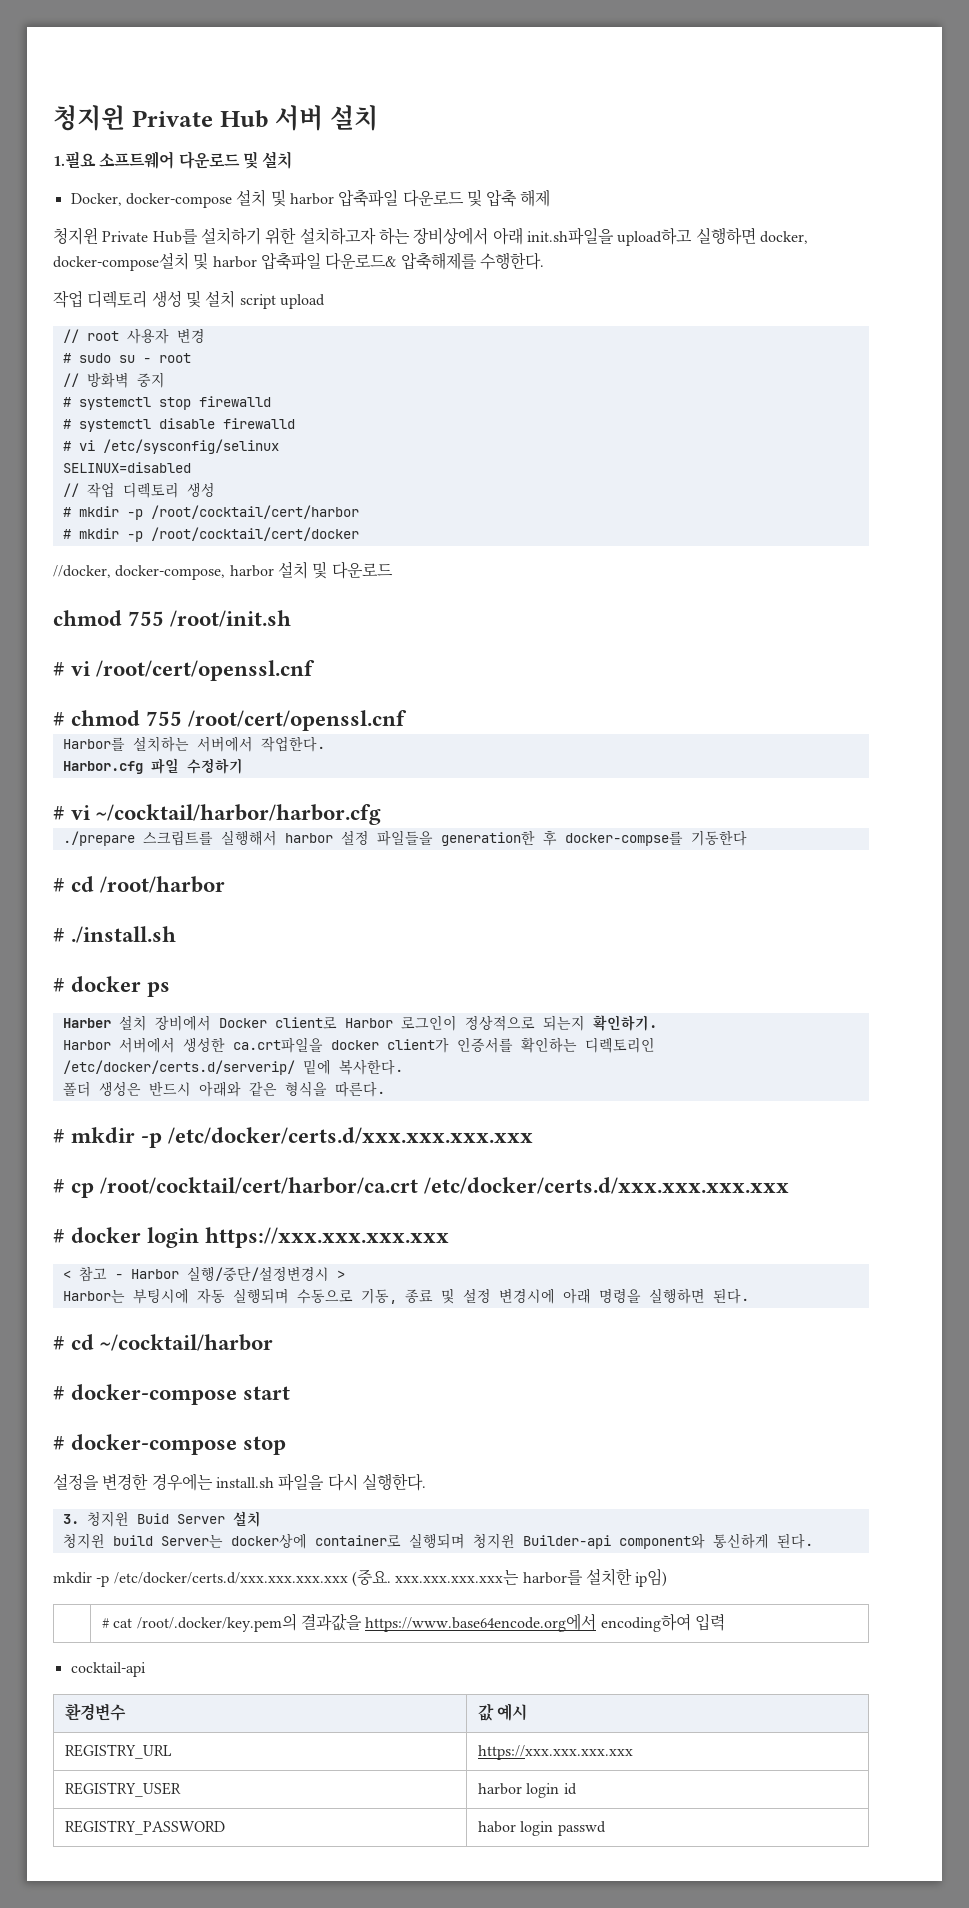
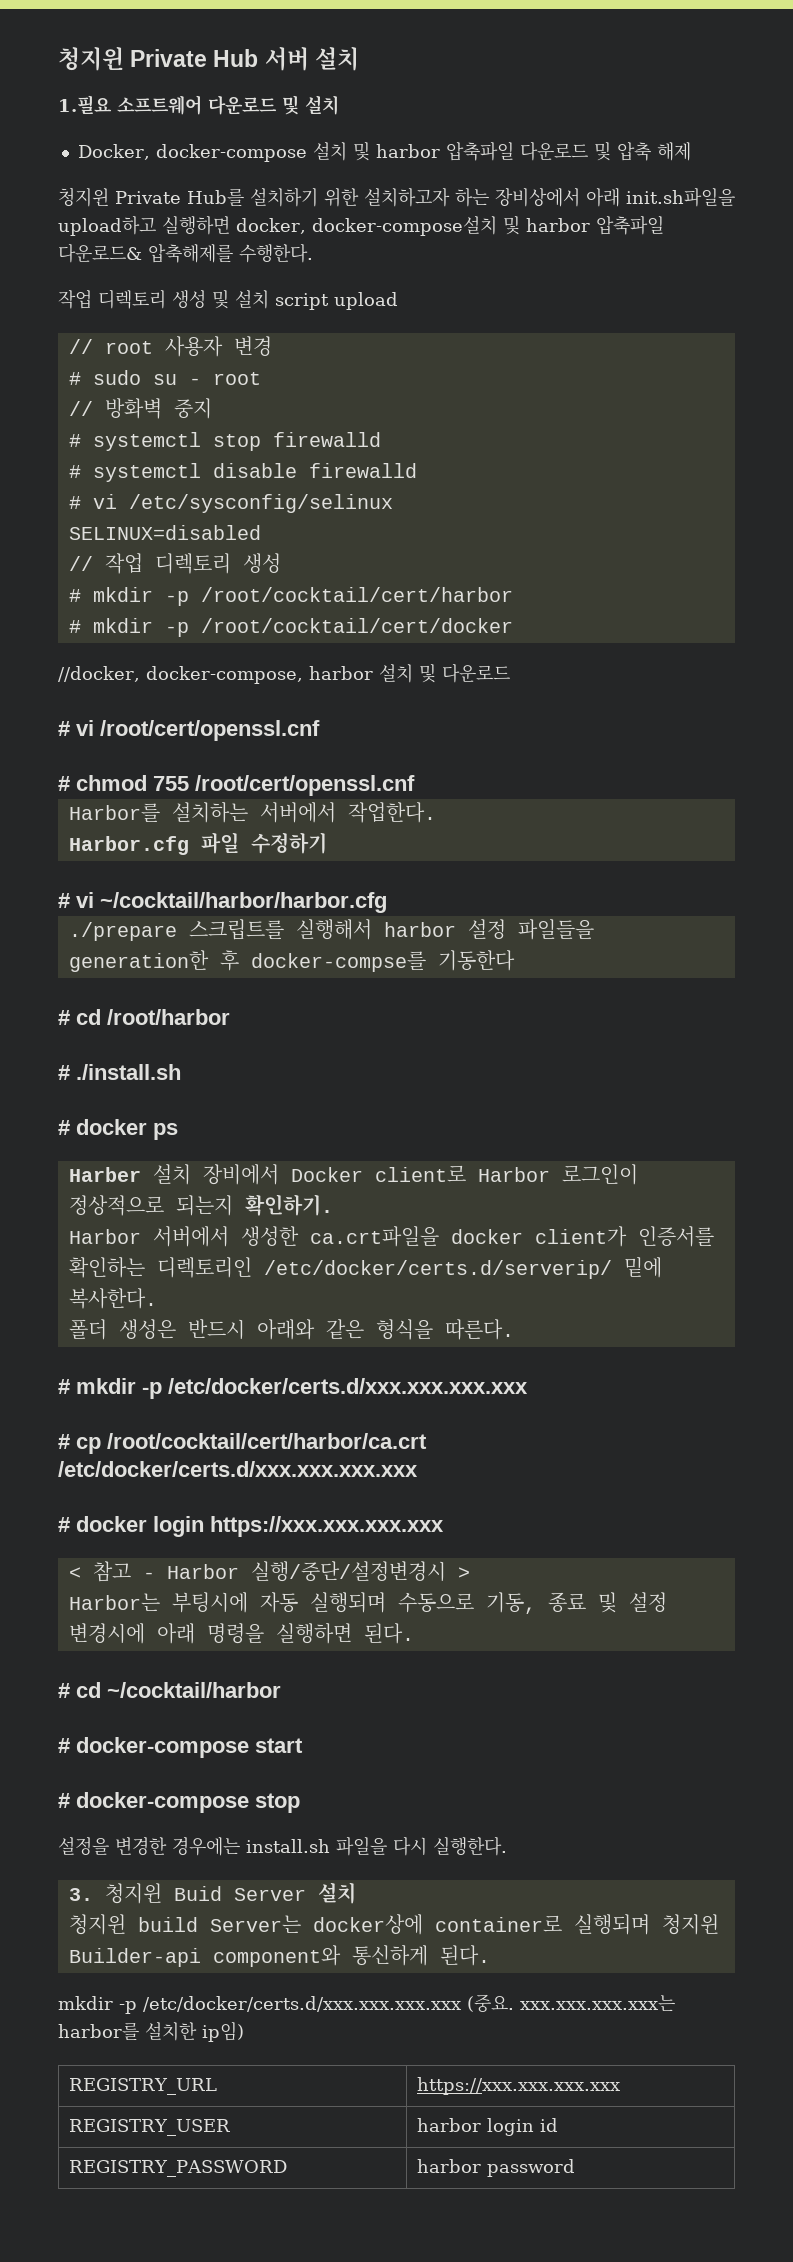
[53,610,292,627] // chmod 755 /root/init.sh -> (510, 673) none
[101,1613,725,1632] [70,1662,146,1677] [64,1703,126,1721] [477,1703,528,1721] // | # cat /root/.docker/key.pem의 결과값을 https://www.base64encode.org에서 encoding하여 입력 // cocktail-api // 환경변수 | 값 예시 -> (244, 2032) none
[477,1821,606,1836] habor login passwd -> [417,2159,576,2177] harbor password

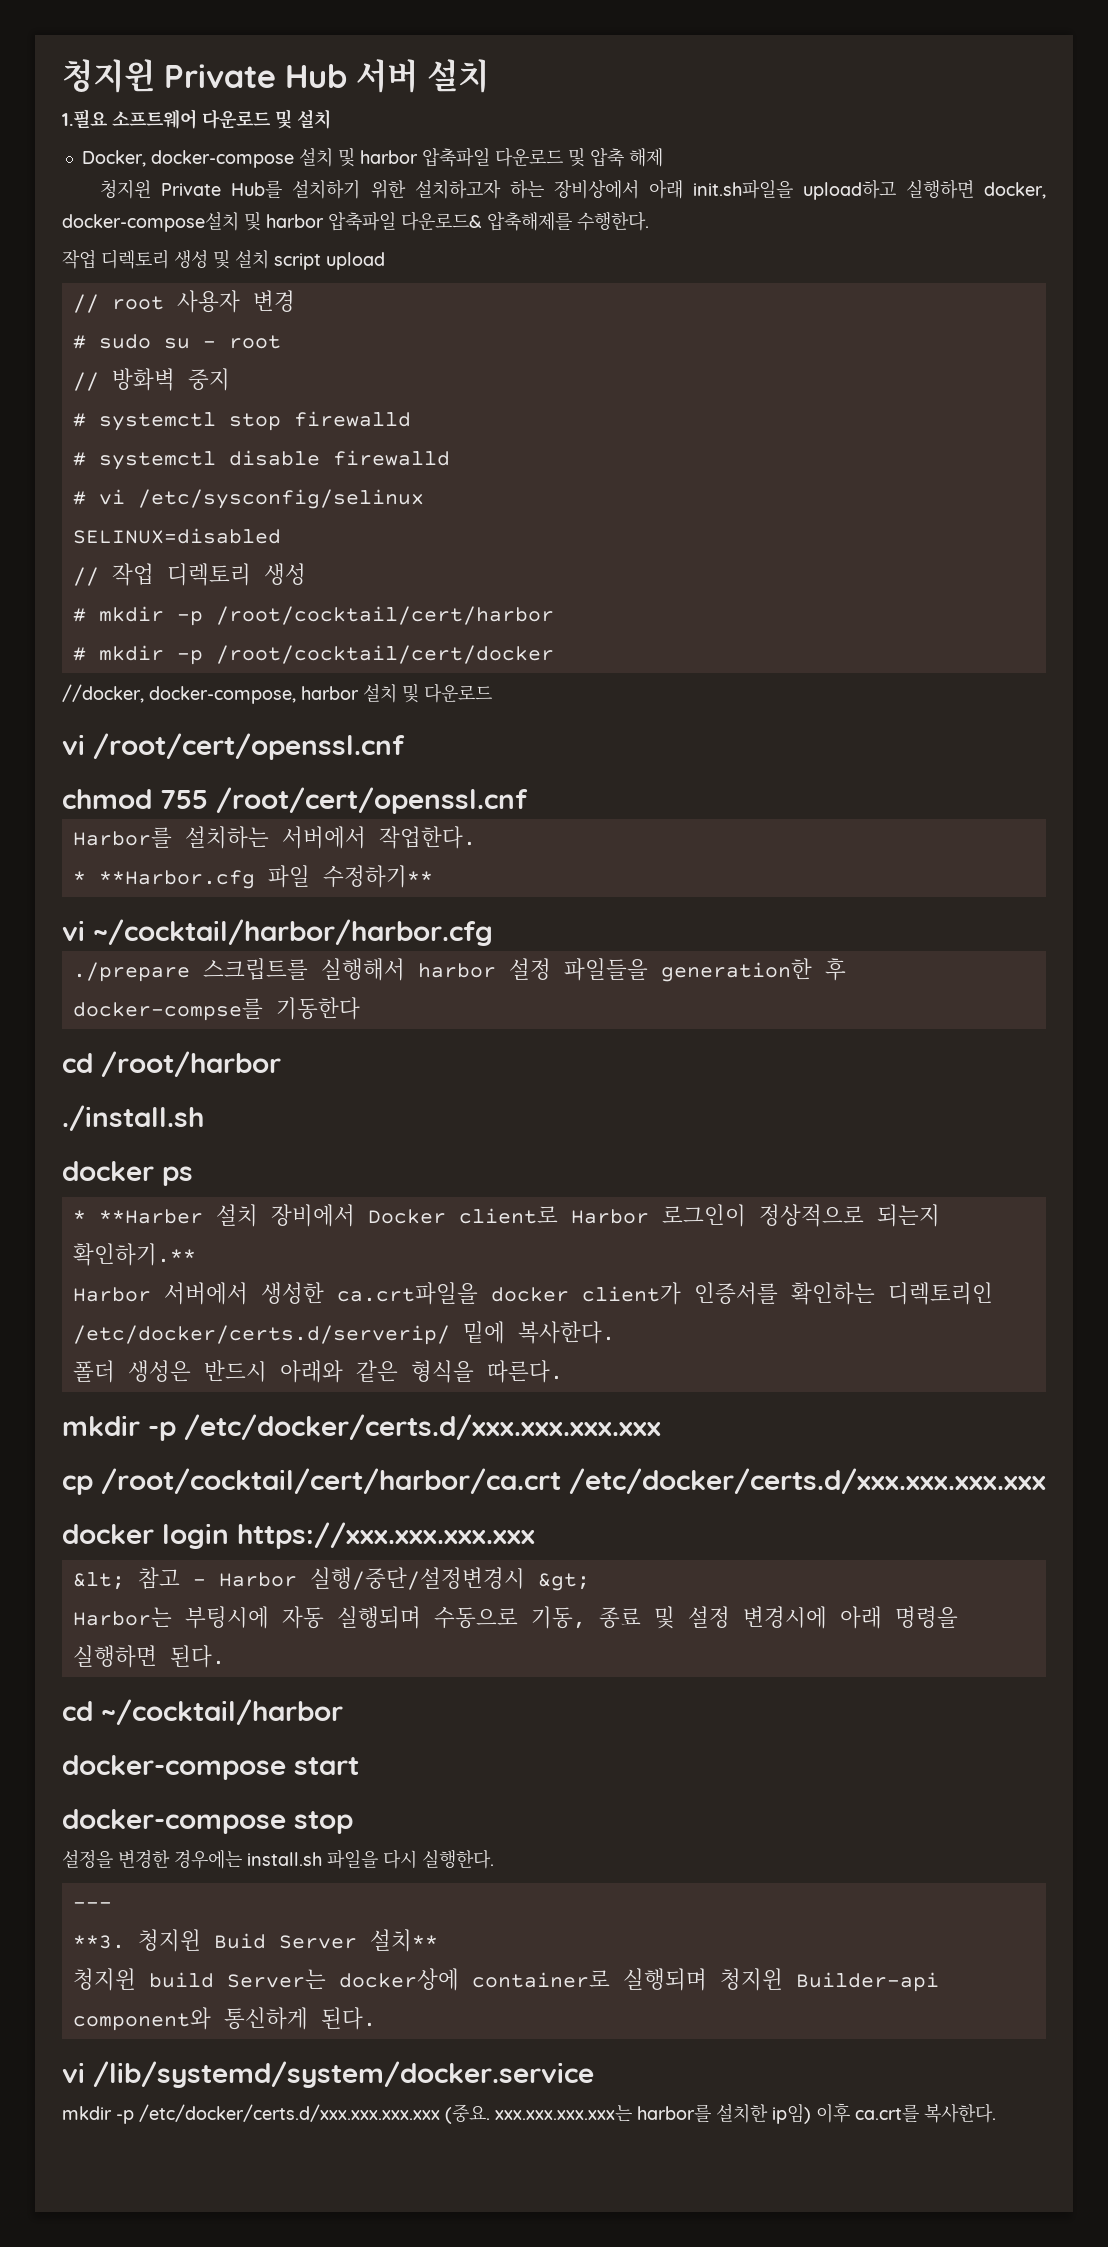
[58,721,70,736] # -> (492, 693) none
[58,776,70,791] # -> (405, 746) none
[68,832,327,855] [58,893,70,908] Harbor.cfg 파일 수정하기 // # -> [72,865,433,889] * **Harbor.cfg 파일 수정하기** //
[58,1010,70,1025] # -> (360, 1008) none
[58,1065,70,1080] # -> (281, 1064) none
[58,1120,70,1135] # -> (204, 1118) none
[68,1167,141,1182] Harber -> [72,1209,203,1224] * **Harber
[244,1194,333,1216] 확인하기. -> [72,1243,196,1266] 확인하기.**
[58,1379,70,1394] # -> (563, 1371) none
[58,1434,70,1449] # -> (661, 1427) none
[58,1517,70,1532] # -> (1046, 1481) none
[68,1567,81,1579] < -> [72,1572,125,1590] &lt;
[457,1567,470,1579] > -> [537,1573,590,1591] &gt;
[58,1683,70,1698] # -> (225, 1656) none
[58,1738,70,1753] # -> (343, 1712) none
[58,1793,70,1808] # -> (359, 1766) none
[68,1888,93,1901] 3. -> [72,1902,112,1909] [72,1935,125,1949] --- // **3.
[317,1882,356,1904] 설치 -> [369,1929,438,1952] 설치**
(490, 1955) none -> [62,2061,594,2088] // vi /lib/systemd/system/docker.service
[69,2078,218,2095] [417,2077,621,2095] [69,2119,231,2136] [417,2118,559,2136] [69,2160,288,2177] [417,2159,576,2177] // REGISTRY_URL | https://xxx.xxx.xxx.xxx // REGISTRY_USER | harbor login id // REGISTRY_PASSWORD | harbor password -> [816,2103,996,2123] 이후 ca.crt를 복사한다.

